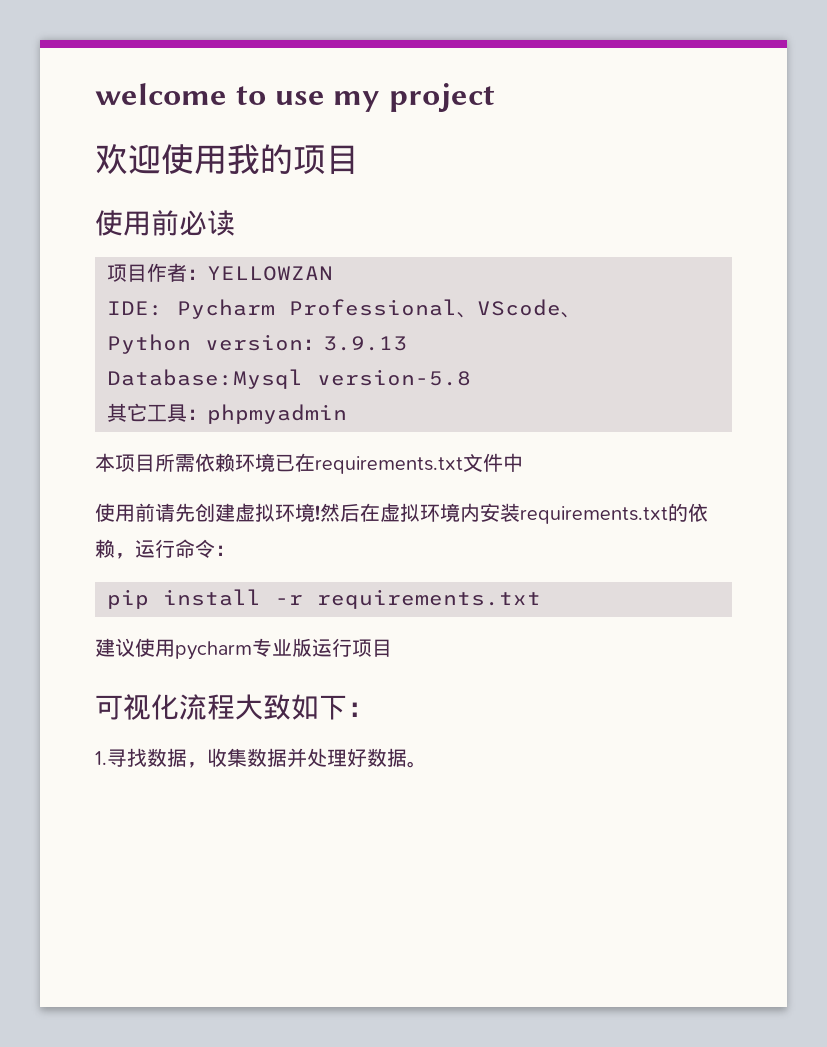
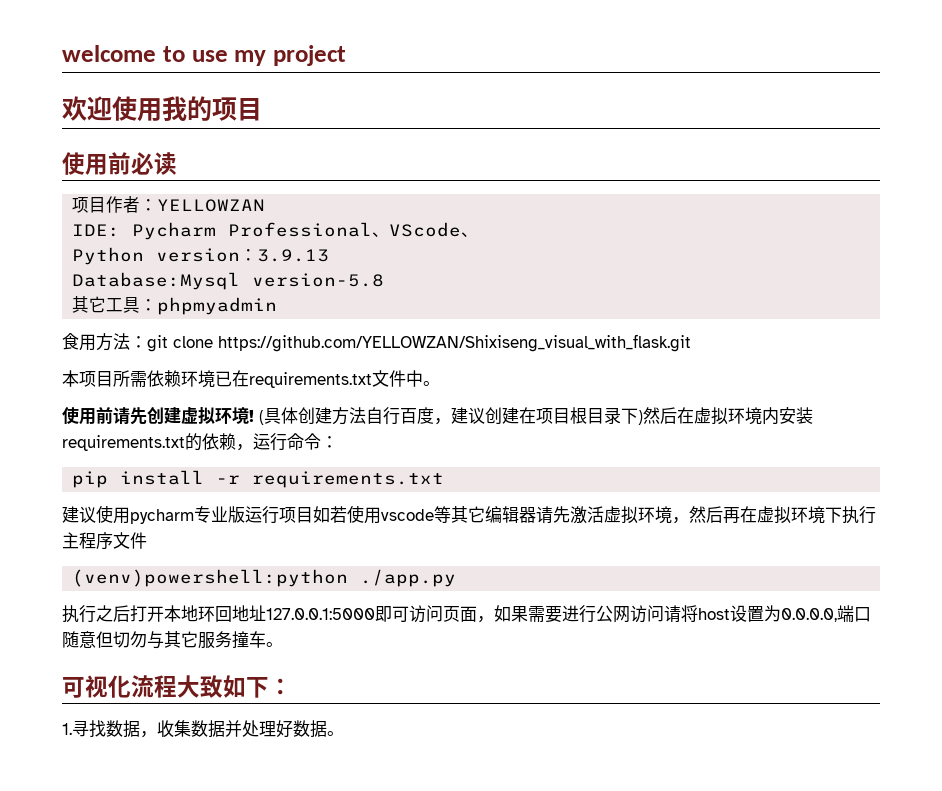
(347, 414) none -> [62,333,691,352] // 食用方法：git clone https://github.com/YELLOWZAN/Shixiseng_visual_with_flask.git
(523, 462) none -> [423,381,440,386] 。
(320, 512) none -> [259,407,643,425] (具体创建方法自行百度，建议创建在项目根目录下)
(392, 648) none -> [313,505,876,524] [62,532,147,550] [72,569,457,587] [62,605,871,623] [62,631,283,649] 如若使用vscode等其它编辑器请先激活虚拟环境，然后再在虚拟环境下执行主程序文件 // (venv)powershell:python ./app.py // 执行之后打开本地环回地址127.0.0.1:5000即可访问页面，如果需要进行公网访问请将host设置为0.0.0.0,端口随意但切勿与其它服务撞车。

